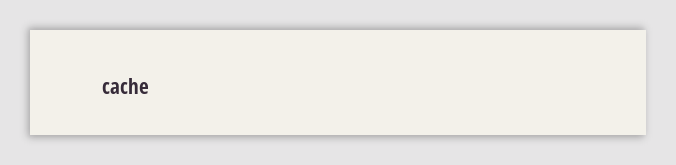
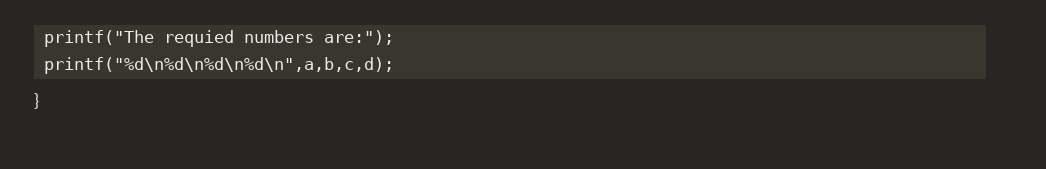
[102,78,149,94] cache -> [43,30,394,47] [43,57,394,74] [34,93,39,109] printf("The requied numbers are:"); // printf("%d\n%d\n%d\n%d\n",a,b,c,d); // }

